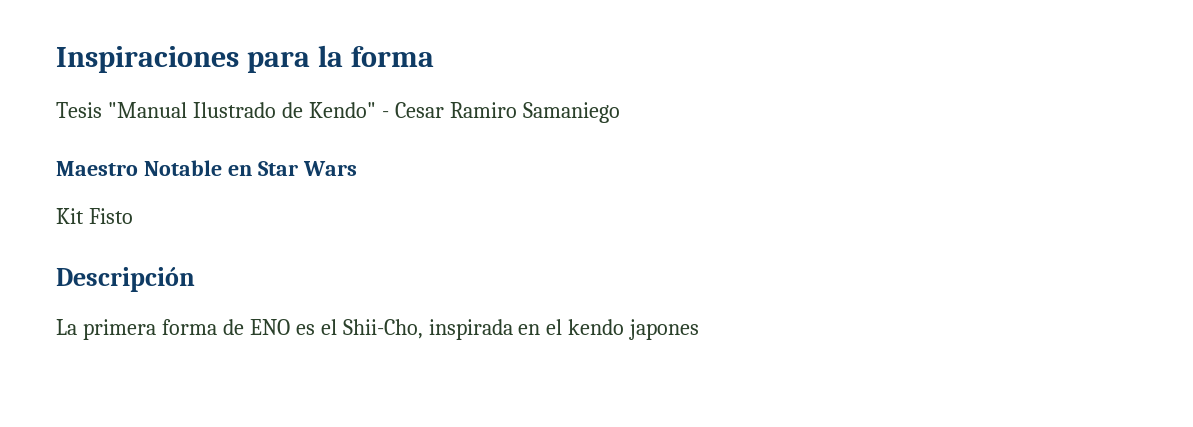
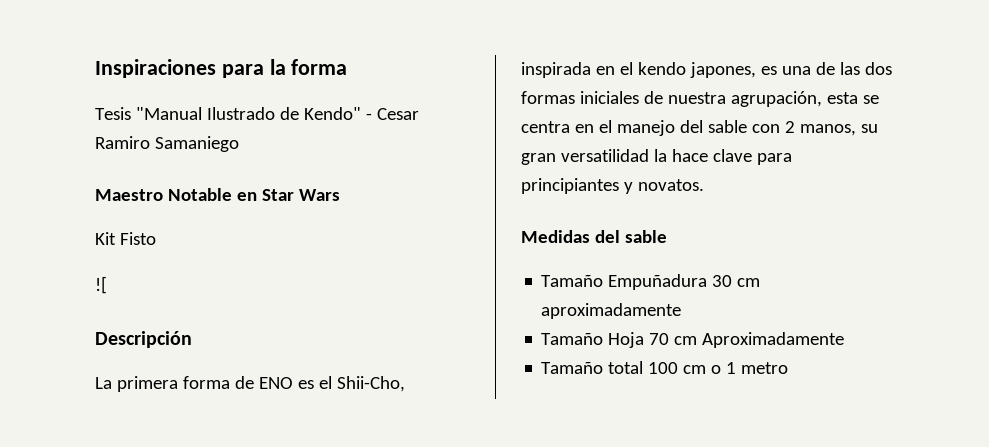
(133, 216) none -> [95,276,107,294] // ![
[629,319,700,340] japones -> [689,62,892,78] [521,91,879,107] [521,120,878,136] [521,149,792,165] [521,178,704,194] [521,230,667,243] [541,274,761,290] [541,303,682,319] [541,332,845,348] [541,361,789,374] japones, es una de las dos formas iniciales de nuestra agrupación, esta se centra en el manejo del sable con 2 manos, su gran versatilidad la hace clave para principiantes y novatos. // Medidas del sable // Tamaño Empuñadura 30 cm aproximadamente // Tamaño Hoja 70 cm Aproximadamente // Tamaño total 100 cm o 1 metro

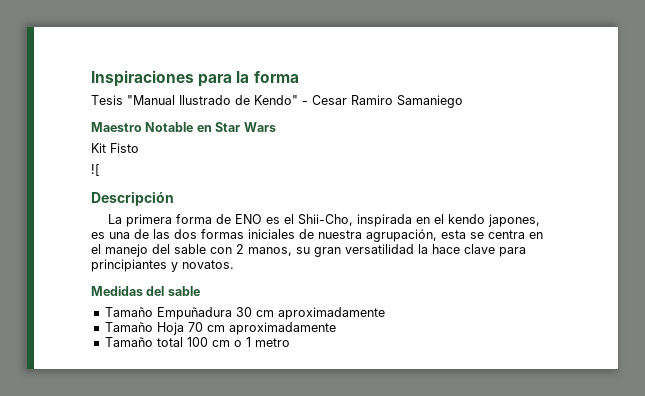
[702,332,845,348] Aproximadamente -> [228,322,336,335] aproximadamente

